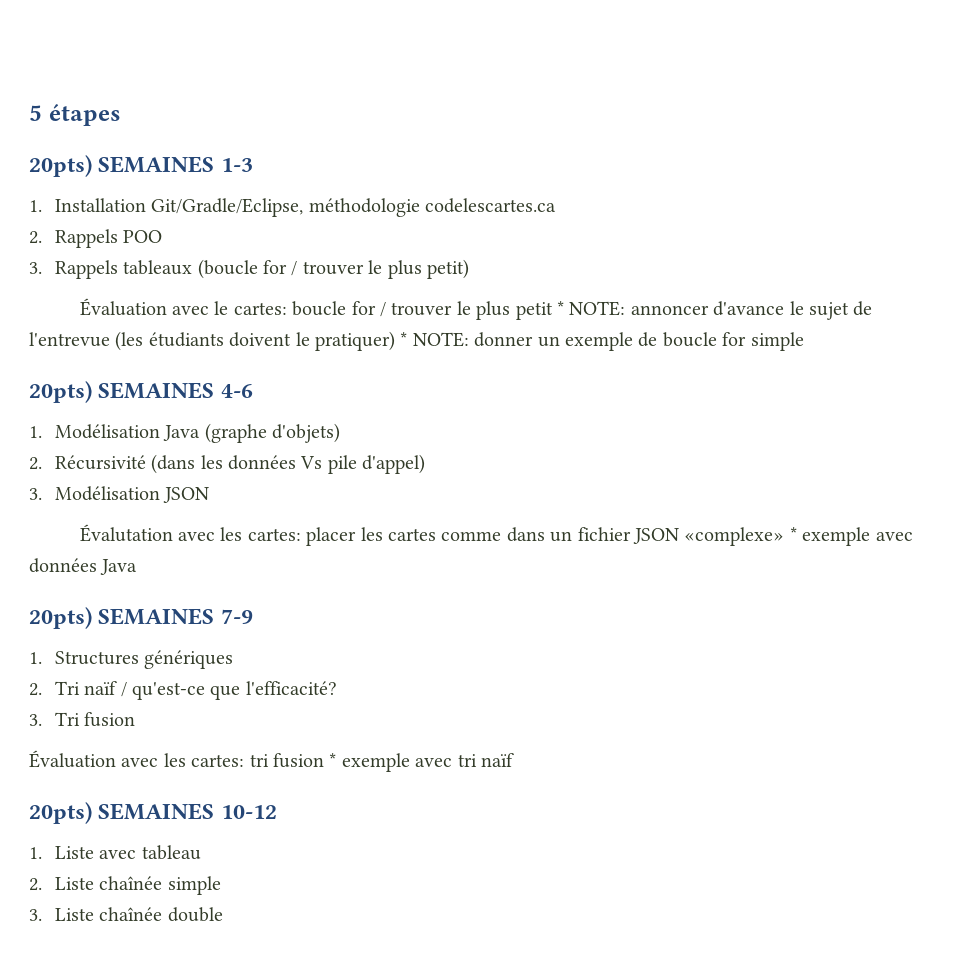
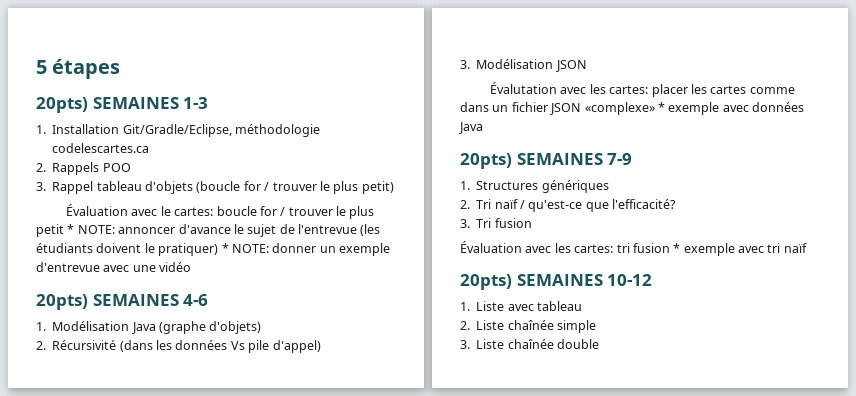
[54,260,193,279] Rappels tableaux -> [52,181,193,194] Rappel tableau d'objets
[638,332,804,351] de boucle for simple -> [36,262,192,272] d'entrevue avec une vidéo

